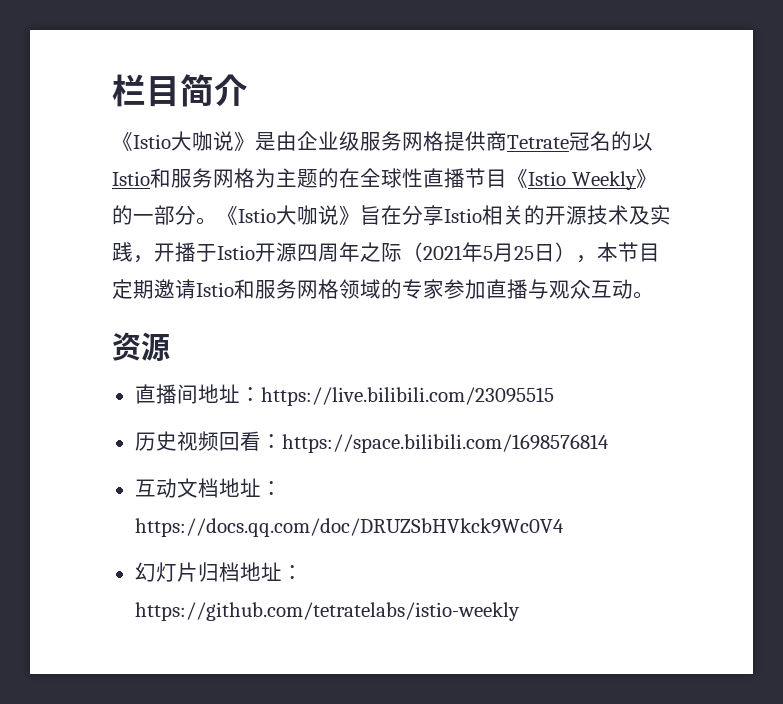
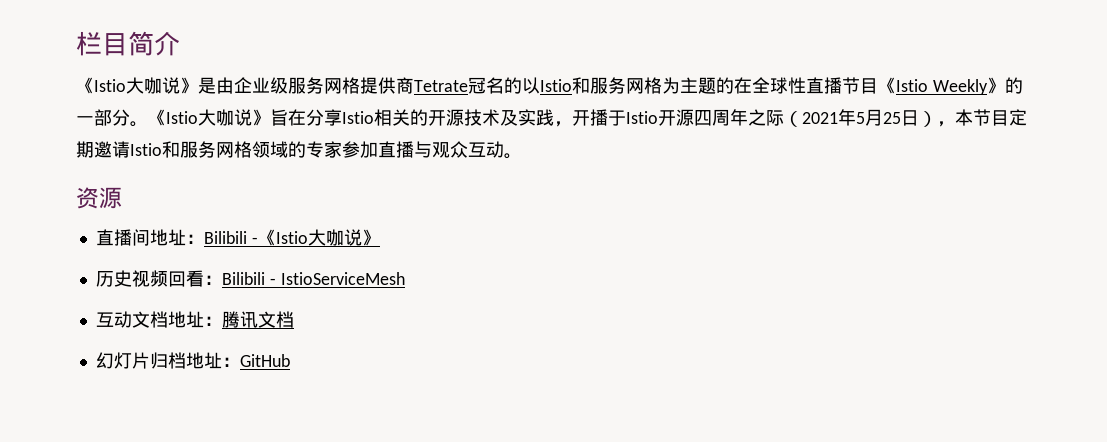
[260,387,554,406] https://live.bilibili.com/23095515 -> [203,229,380,246] Bilibili -《Istio大咖说》
[281,434,609,453] https://space.bilibili.com/1698576814 -> [221,272,405,285] Bilibili - IstioServiceMesh
[134,518,564,537] https://docs.qq.com/doc/DRUZSbHVkck9Wc0V4 -> [221,311,294,328] 腾讯文档
[134,602,520,621] https://github.com/tetratelabs/istio-weekly -> [239,354,290,367] GitHub

